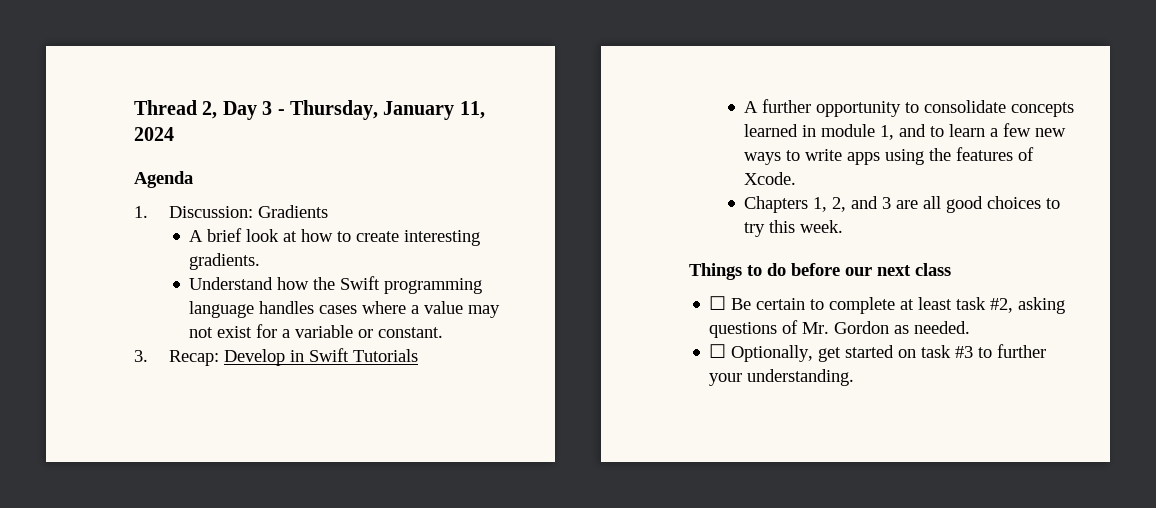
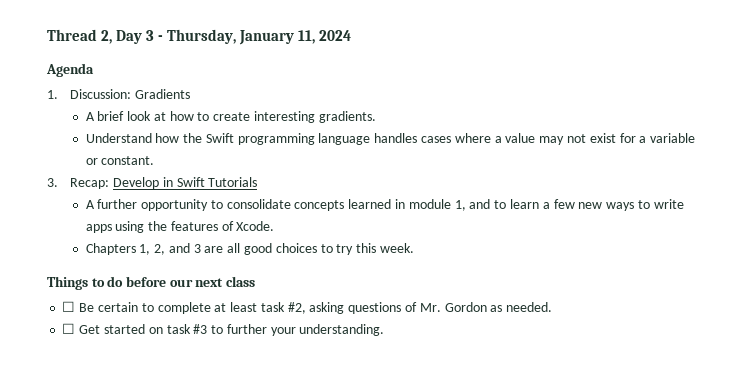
[731,345,842,362] Optionally, get -> [79,325,101,334] Get

